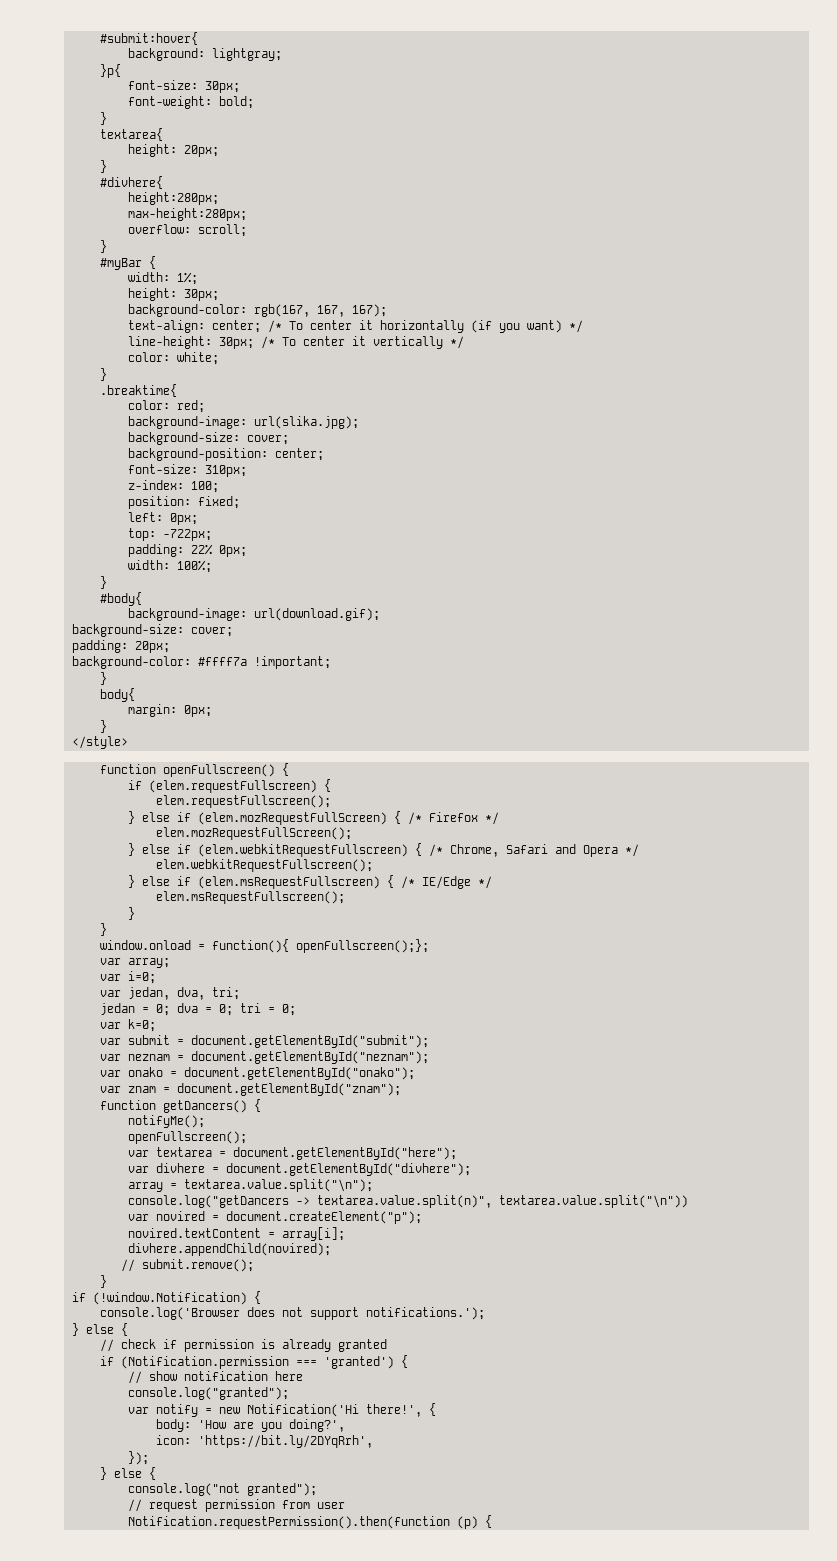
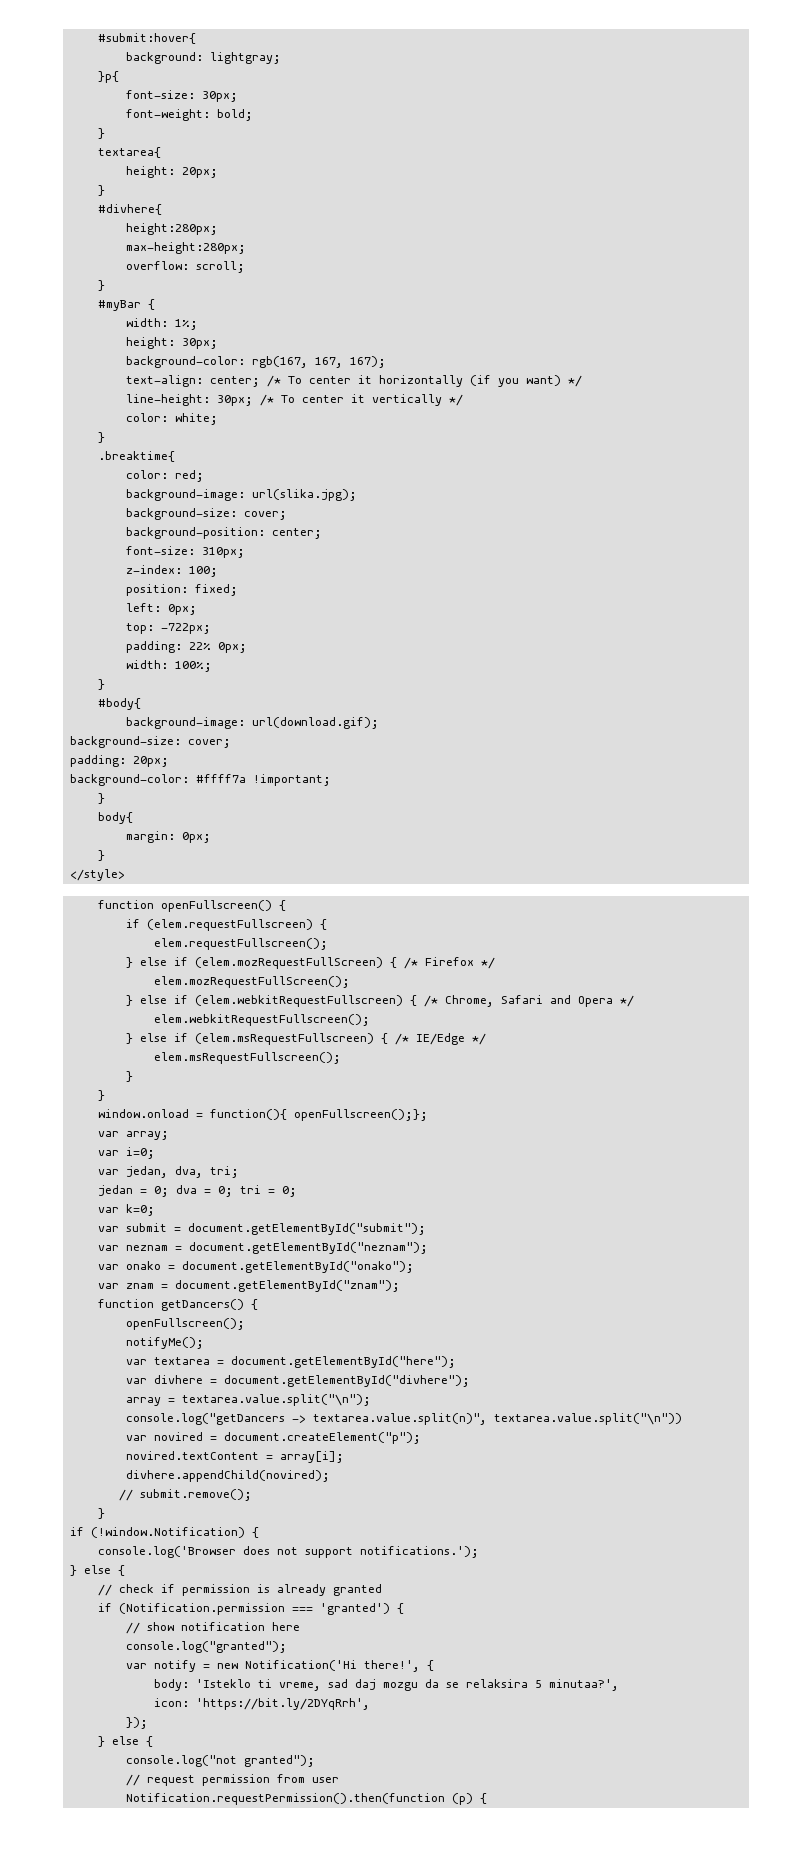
(261, 1105) none -> [126,1318,246,1330] // openFullscreen();
[127,1131,247,1144] // openFullscreen(); -> (205, 1343) none
[197,1419,345,1432] 'How are you doing?', -> [196,1679,620,1691] 'Isteklo ti vreme, sad daj mozgu da se relaksira 5 minutaa?',

